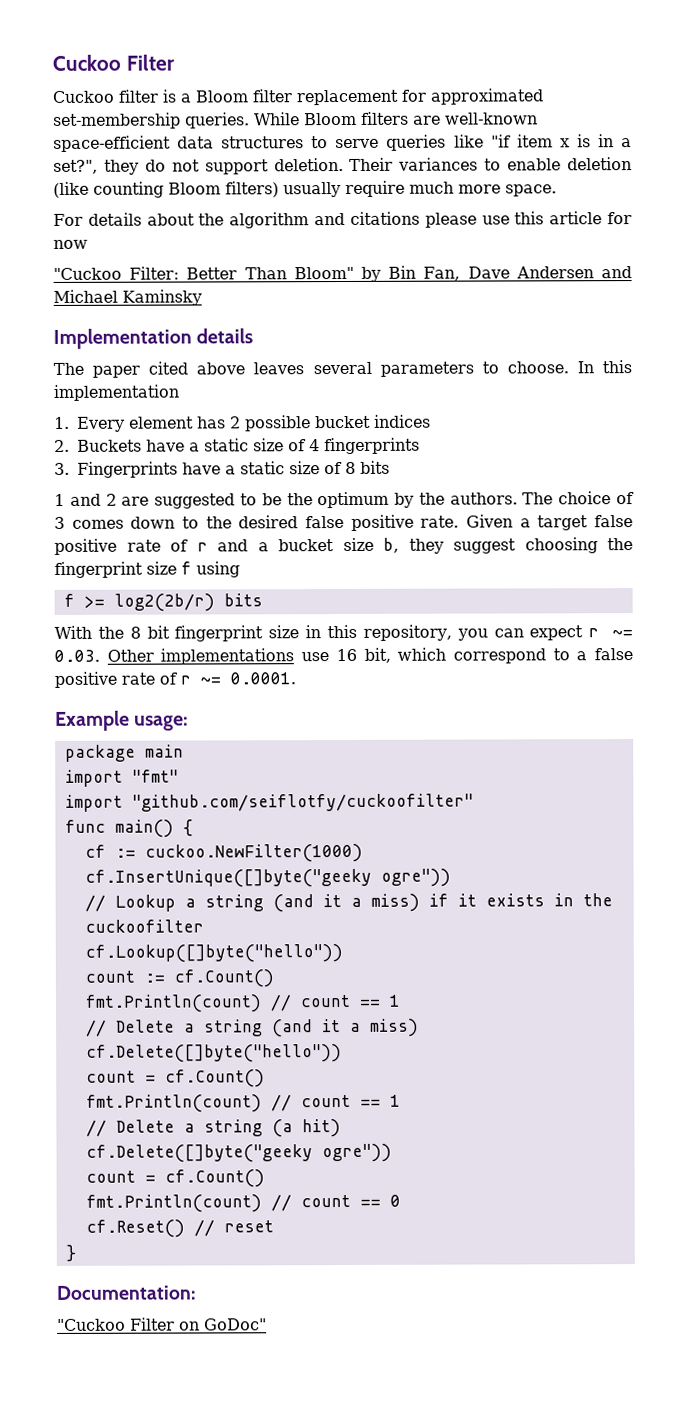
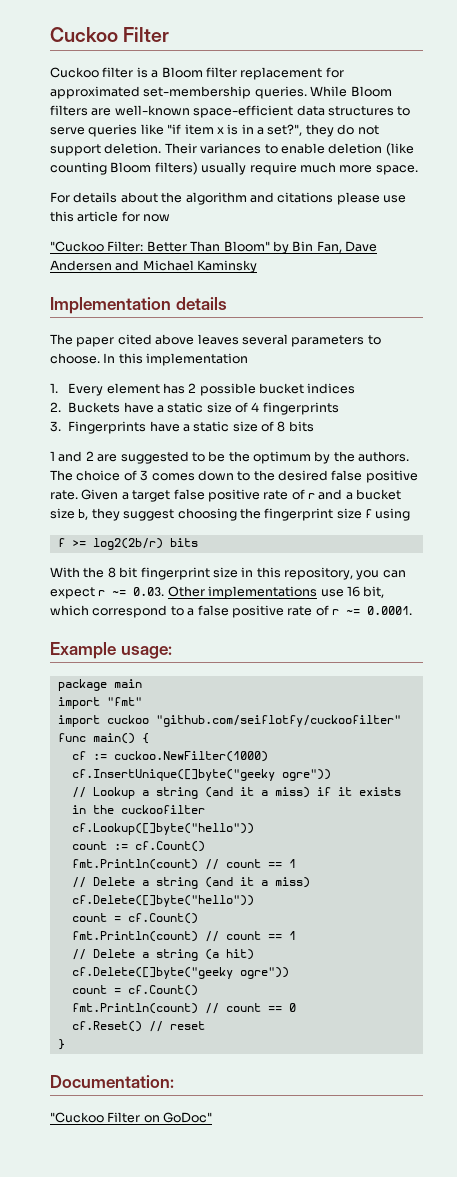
(123, 803) none -> [106,715,149,724] cuckoo

